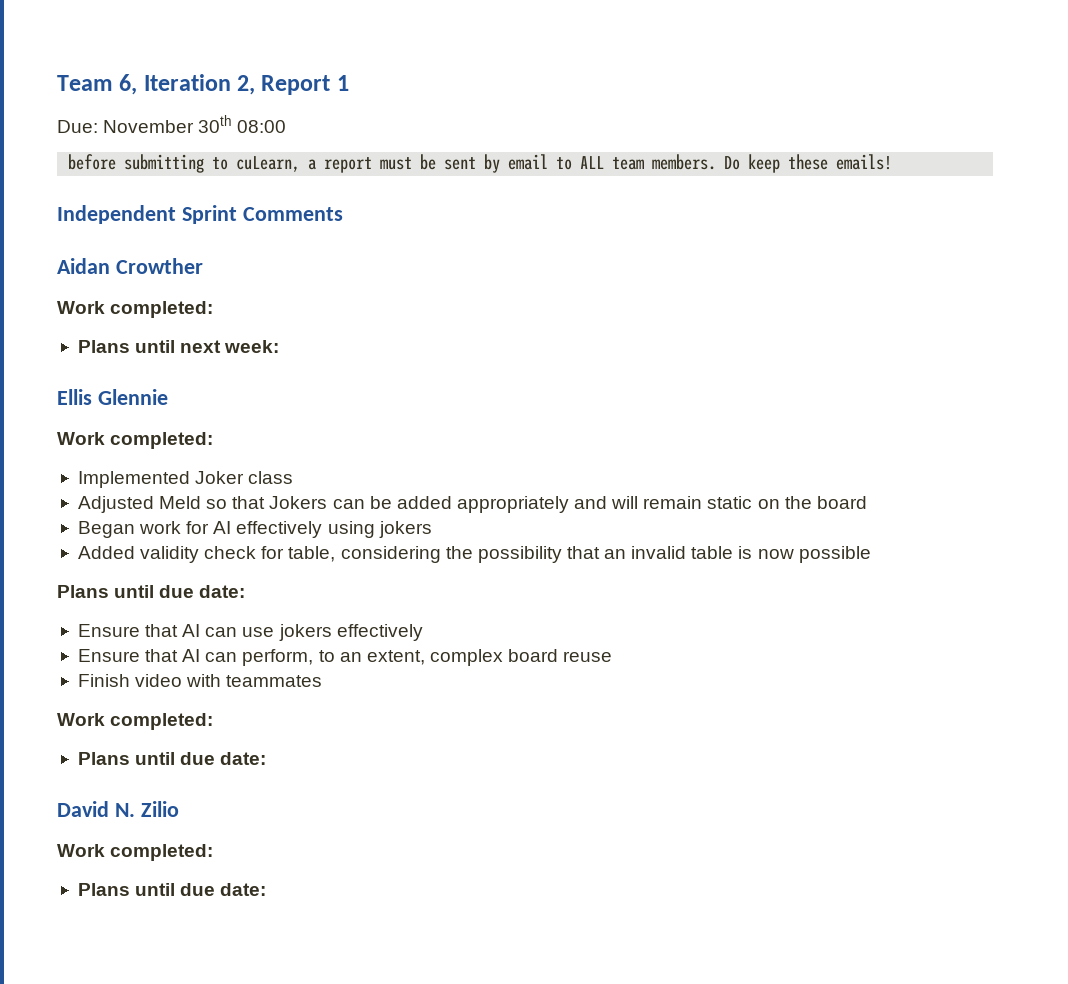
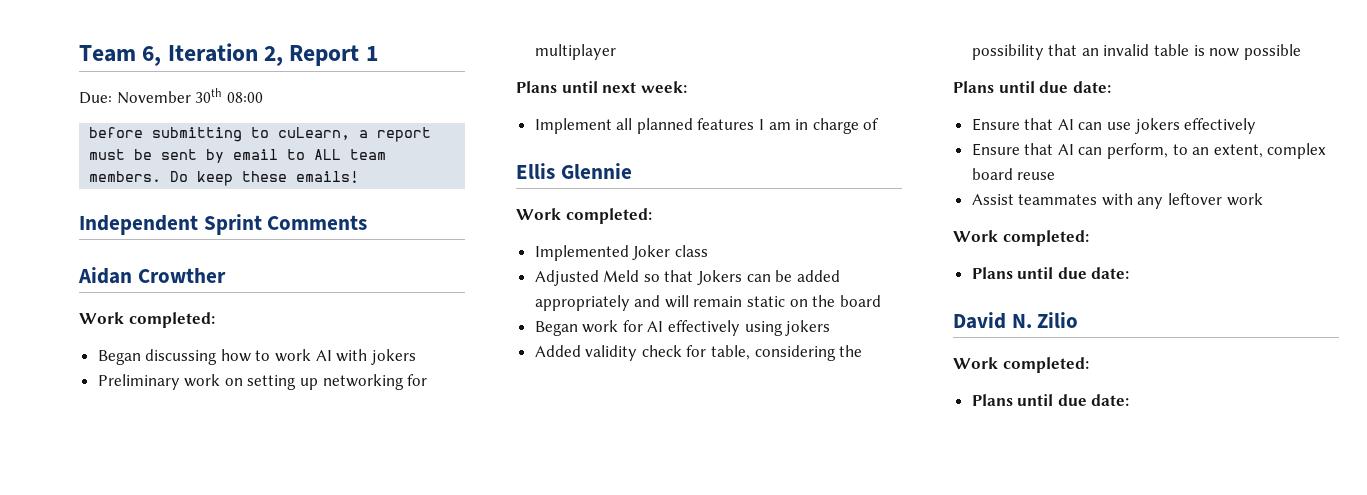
[77,340,280,353] Plans until next week: -> [97,349,416,365] [97,374,428,390] [534,44,616,60] [516,81,687,93] [534,118,880,134] Began discussing how to work AI with jokers // Preliminary work on setting up networking for multiplayer // Plans until next week: // Implement all planned features I am in charge of
[77,674,323,687] Finish video with teammates -> [971,193,1263,209] Assist teammates with any leftover work

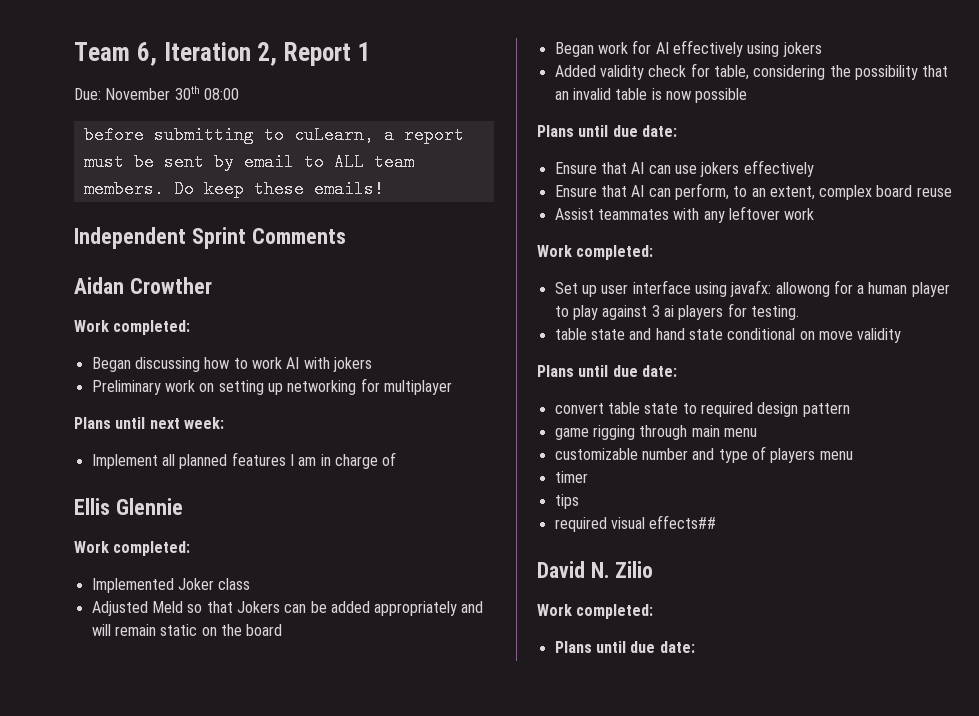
[971,267,1130,279] Plans until due date: -> [554,280,950,297] [554,303,799,320] [554,328,902,343] [537,365,677,377] [554,402,850,417] [554,425,757,440] [554,446,853,463] [554,471,588,483] [554,494,579,509] [554,515,717,532] Set up user interface using javafx: allowong for a human player to play against 3 ai players for testing. // table state and hand state conditional on move validity // Plans until due date: // convert table state to required design pattern // game rigging through main menu // customizable number and type of players menu // timer // tips // required visual effects##

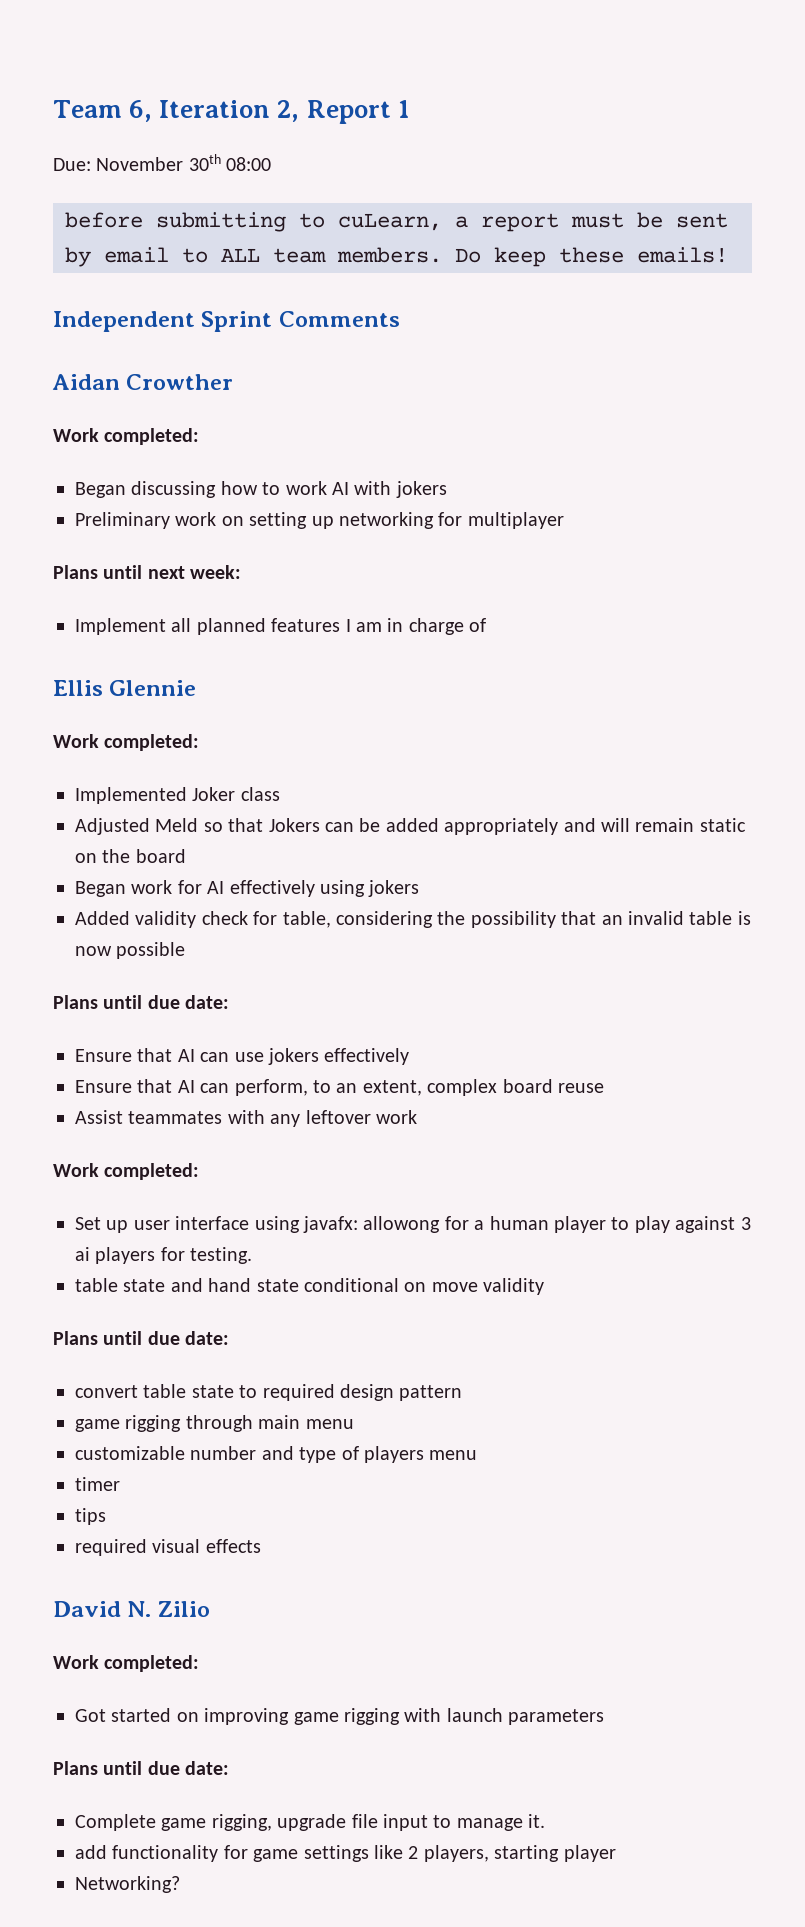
[649,515,717,529] effects## -> [205,1539,261,1553] effects
[554,641,695,653] Plans until due date: -> [75,1708,605,1725] [53,1761,230,1775] [75,1814,546,1831] [75,1845,616,1862] [75,1876,180,1893] Got started on improving game rigging with launch parameters // Plans until due date: // Complete game rigging, upgrade file input to manage it. // add functionality for game settings like 2 players, starting player // Networking?

